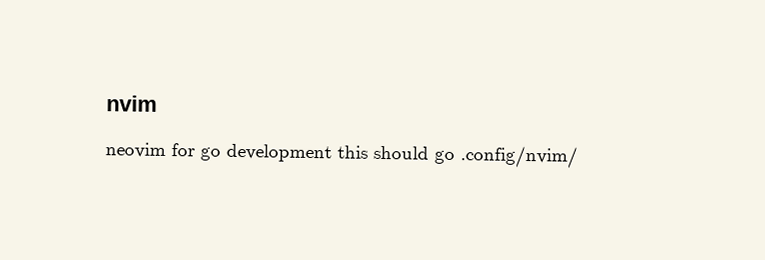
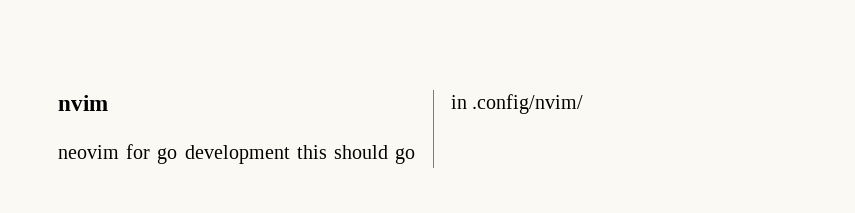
(455, 157) none -> [451,95,467,109] in

